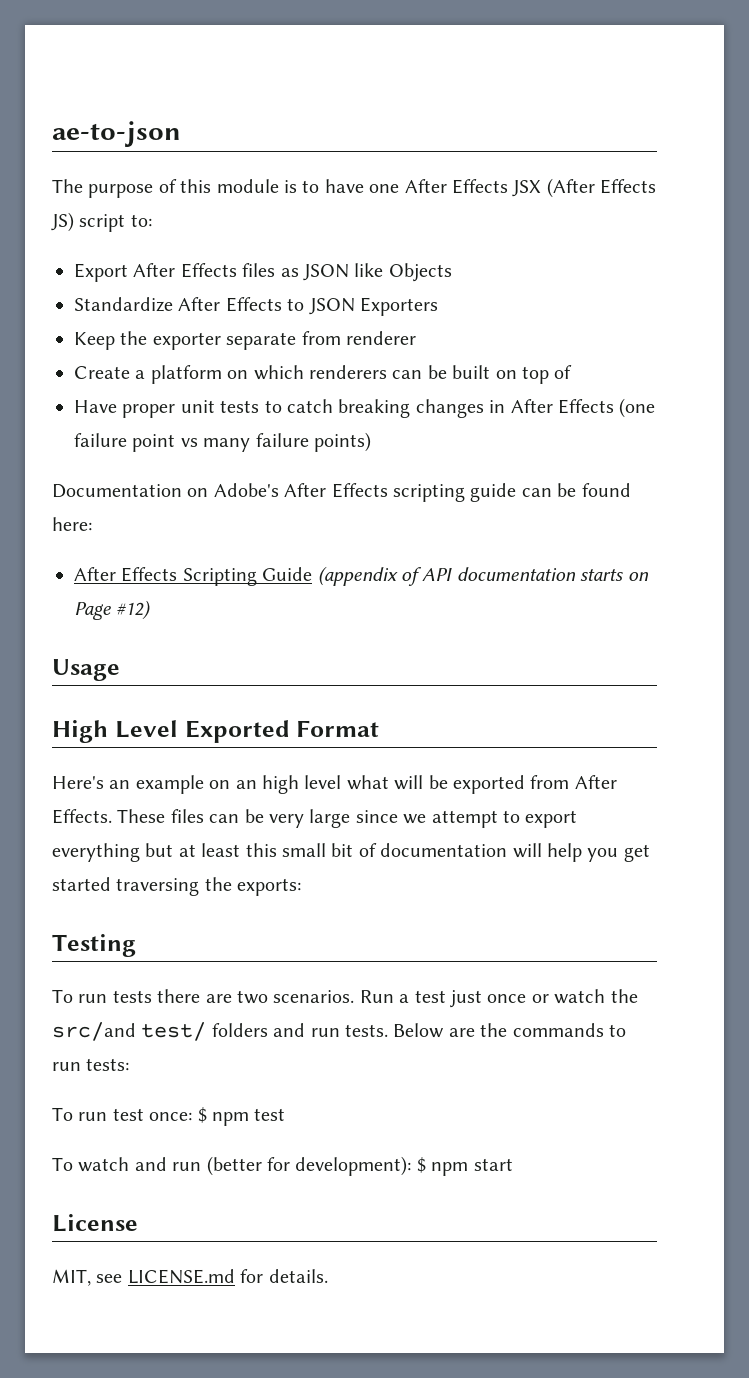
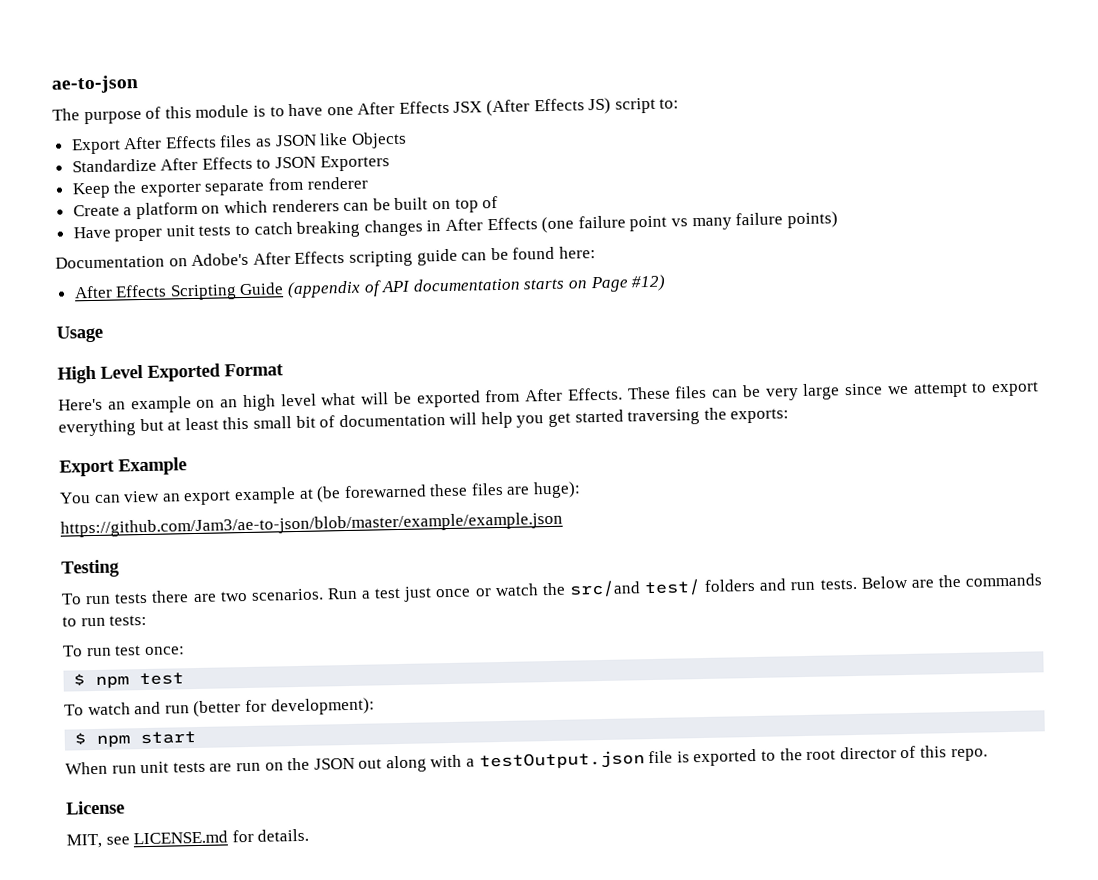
(302, 887) none -> [59,457,187,477] [59,481,582,506] [60,511,563,538] // Export Example // You can view an export example at (be forewarned these files are huge): // https://github.com/Jam3/ae-to-json/blob/master/example/example.json
(193, 1116) none -> (185, 651) //
(412, 1166) none -> (375, 706) //
(513, 1164) none -> [65,745,988,775] // When run unit tests are run on the JSON out along with a testOutput.json file is exported to the root director of this repo.

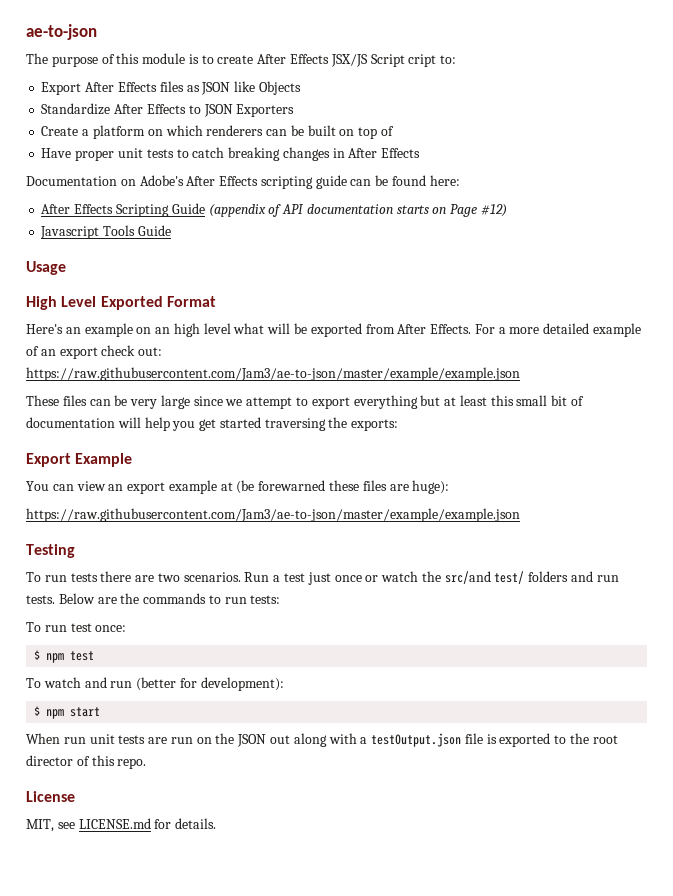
[288,97,656,117] have one After Effects JSX (After Effects JS) script -> [217,54,437,67] create After Effects JSX/JS Script cript
[71,176,369,199] // Keep the exporter separate from renderer -> (295, 110) none
[541,211,838,234] (one failure point vs many failure points) -> (421, 153) none
(667, 283) none -> [40,225,171,239] // Javascript Tools Guide
(623, 394) none -> [474,323,642,337] [26,345,163,359] [26,367,520,381] For a more detailed example of an export check out: https://raw.githubusercontent.com/Jam3/ae-to-json/master/example/example.json //
[60,511,563,538] https://github.com/Jam3/ae-to-json/blob/master/example/example.json -> [26,508,520,522] https://raw.githubusercontent.com/Jam3/ae-to-json/master/example/example.json

